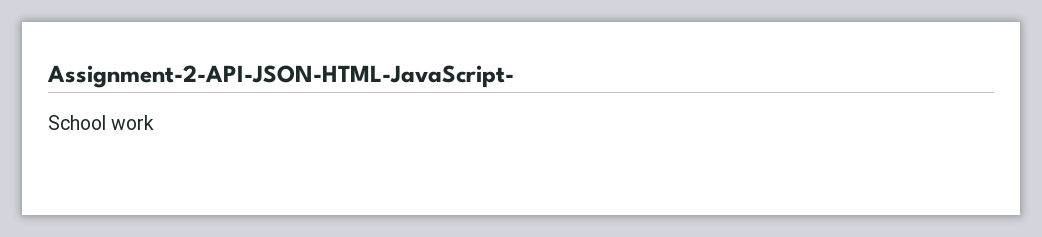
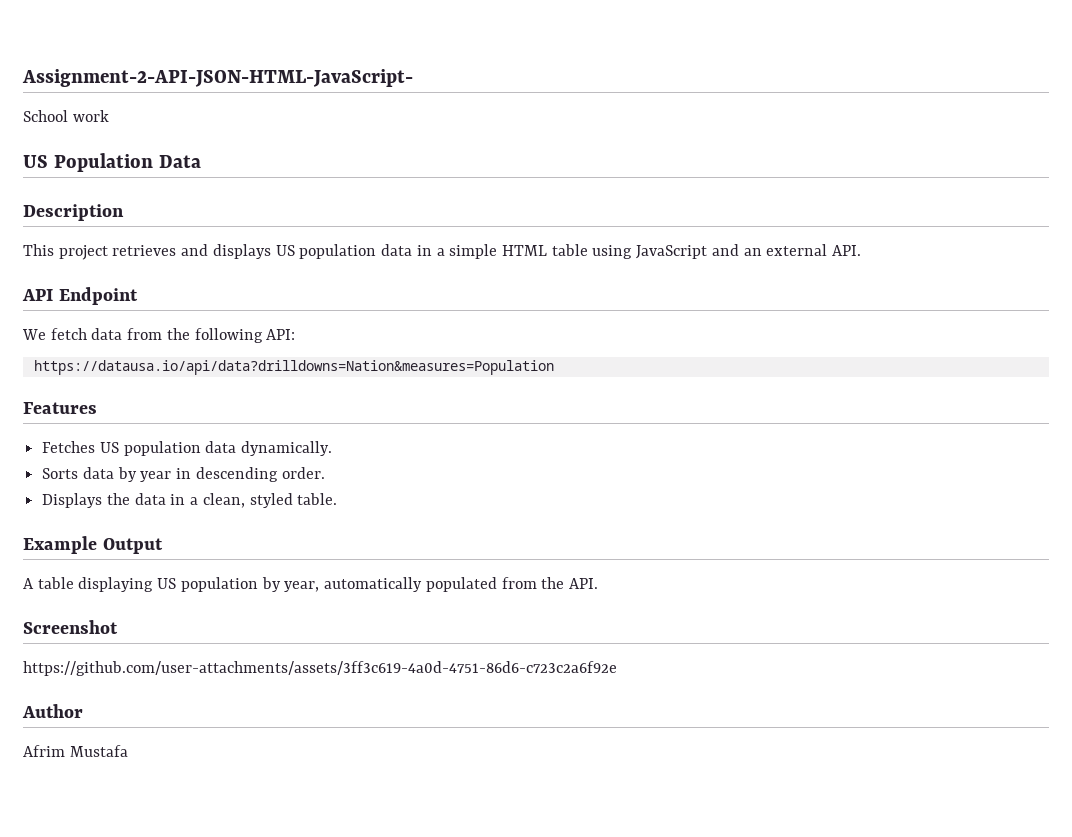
(155, 122) none -> [23,153,201,172] [23,204,124,221] [23,244,862,260] [22,287,138,305] [22,328,296,343] [33,360,554,375] [23,402,97,414] [42,441,333,456] [42,467,325,482] [42,493,338,508] [23,536,163,554] [23,577,598,592] [23,620,118,634] [23,661,617,676] [22,704,83,718] [23,745,128,757] // US Population Data // Description // This project retrieves and displays US population data in a simple HTML table using JavaScript and an external API. // API Endpoint // We fetch data from the following API: // https://datausa.io/api/data?drilldowns=Nation&measures=Population // Features // Fetches US population data dynamically. // Sorts data by year in descending order. // Displays the data in a clean, styled table. // Example Output // A table displaying US population by year, automatically populated from the API. // Screenshot // https://github.com/user-attachments/assets/3ff3c619-4a0d-4751-86d6-c723c2a6f92e // Author // Afrim Mustafa

